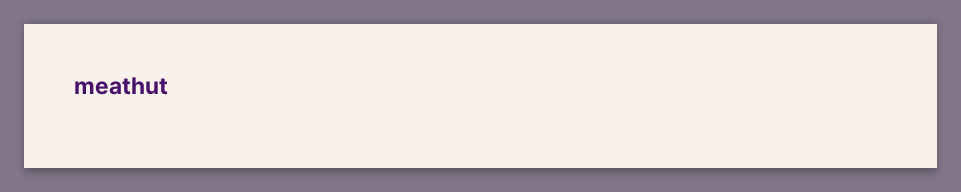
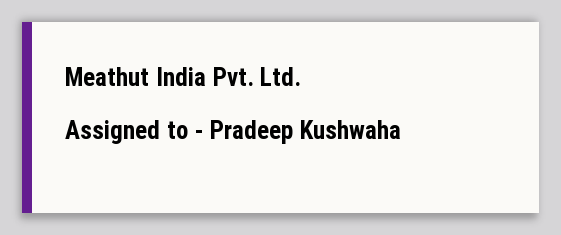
[74,77,168,95] meathut -> [65,67,302,86] [65,120,401,144] Meathut India Pvt. Ltd. // Assigned to - Pradeep Kushwaha

